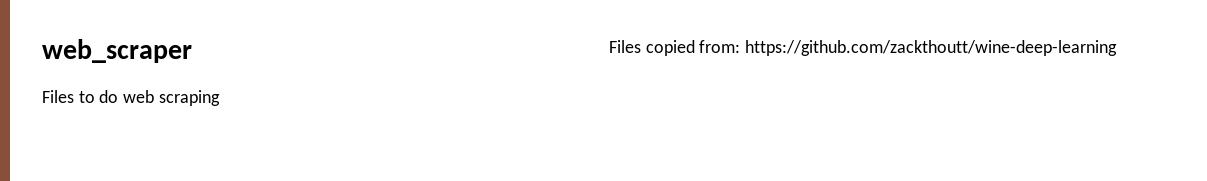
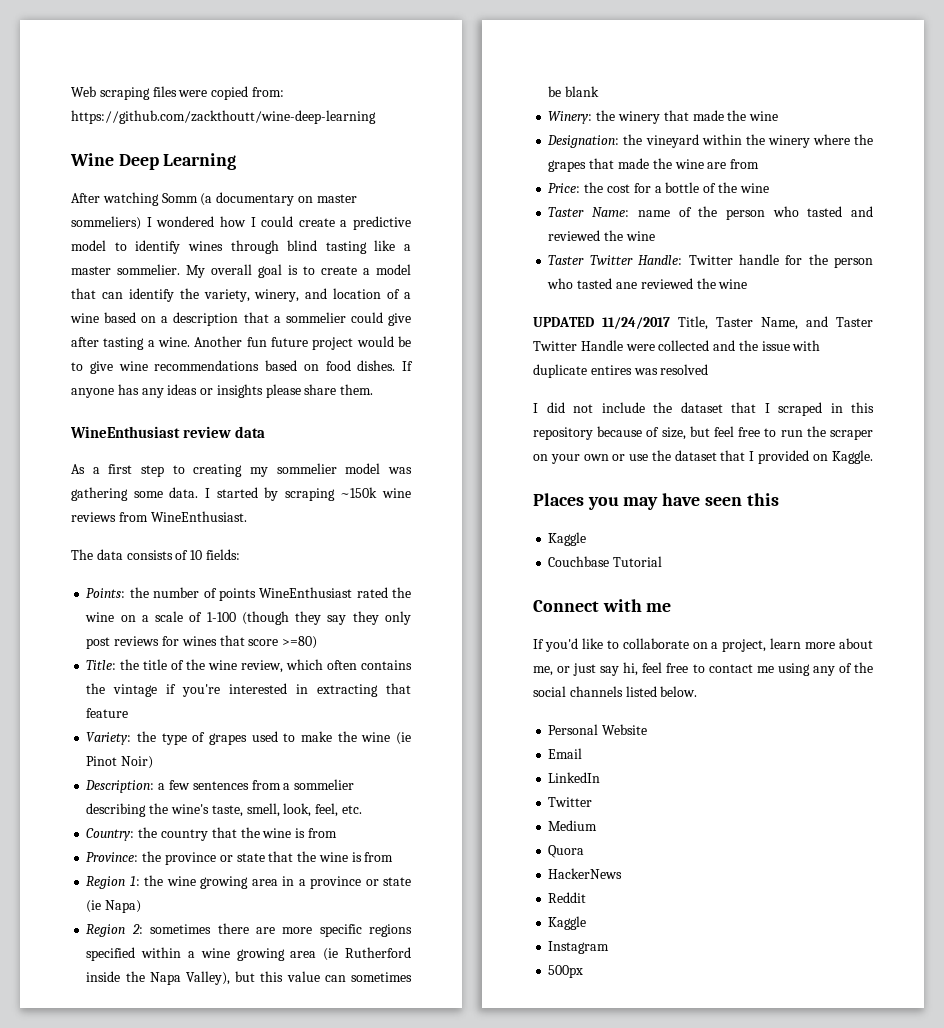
[42,39,192,63] [42,90,220,106] [609,40,641,53] web_scraper // Files to do web scraping // Files -> [71,86,208,100] Web scraping files were
(1118, 48) none -> [70,153,237,170] [71,192,357,206] [71,216,411,230] [71,240,411,254] [71,264,411,278] [71,288,412,302] [70,312,411,326] [71,336,411,350] [71,360,413,374] [71,384,374,398] [70,426,266,438] [71,463,412,477] [71,487,411,501] [71,511,247,522] [71,549,240,560] [86,587,411,601] [85,611,411,625] [86,635,318,649] [86,659,413,673] [86,683,411,697] [86,708,129,718] [86,731,412,745] [86,756,154,769] [85,779,355,793] [86,803,362,817] [86,827,337,841] [86,851,394,865] [86,875,411,889] [86,900,142,913] [86,923,412,937] [86,947,412,961] [86,971,412,985] [548,86,600,97] [548,110,779,124] [547,134,873,148] [548,158,760,172] [548,182,769,193] [548,206,873,220] [548,230,655,241] [548,254,873,268] [547,278,748,289] [533,316,873,330] [533,340,821,351] [533,364,709,378] [533,402,874,416] [533,426,873,440] [533,450,873,464] [533,493,779,510] [548,532,587,546] [548,556,663,567] [533,599,672,612] [533,638,873,652] [533,662,873,676] [533,686,698,697] [548,724,648,735] [548,748,583,759] [548,772,601,783] [548,797,593,807] [548,820,598,831] [548,845,585,858] [548,868,623,879] [548,892,587,903] [548,916,587,930] [548,941,610,954] [548,965,584,978] // Wine Deep Learning // After watching Somm (a documentary on master sommeliers) I wondered how I could create a predictive model to identify wines through blind tasting like a master sommelier. My overall goal is to create a model that can identify the variety, winery, and location of a wine based on a description that a sommelier could give after tasting a wine. Another fun future project would be to give wine recommendations based on food dishes. If anyone has any ideas or insights please share them. // WineEnthusiast review data // As a first step to creating my sommelier model was gathering some data. I started by scraping ~150k wine reviews from WineEnthusiast. // The data consists of 10 fields: // Points: the number of points WineEnthusiast rated the wine on a scale of 1-100 (though they say they only post reviews for wines that score >=80) // Title: the title of the wine review, which often contains the vintage if you're interested in extracting that feature // Variety: the type of grapes used to make the wine (ie Pinot Noir) // Description: a few sentences from a sommelier describing the wine's taste, smell, look, feel, etc. // Country: the country that the wine is from // Province: the province or state that the wine is from // Region 1: the wine growing area in a province or state (ie Napa) // Region 2: sometimes there are more specific regions specified within a wine growing area (ie Rutherford inside the Napa Valley), but this value can sometimes be blank // Winery: the winery that made the wine // Designation: the vineyard within the winery where the grapes that made the wine are from // Price: the cost for a bottle of the wine // Taster Name: name of the person who tasted and reviewed the wine // Taster Twitter Handle: Twitter handle for the person who tasted ane reviewed the wine // UPDATED 11/24/2017 Title, Taster Name, and Taster Twitter Handle were collected and the issue with duplicate entires was resolved // I did not include the dataset that I scraped in this repository because of size, but feel free to run the scraper on your own or use the dataset that I provided on Kaggle. // Places you may have seen this // Kaggle // Couchbase Tutorial // Connect with me // If you'd like to collaborate on a project, learn more about me, or just say hi, feel free to contact me using any of the social channels listed below. // Personal Website // Email // LinkedIn // Twitter // Medium // Quora // HackerNews // Reddit // Kaggle // Instagram // 500px

